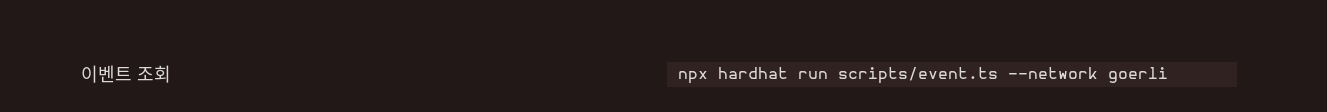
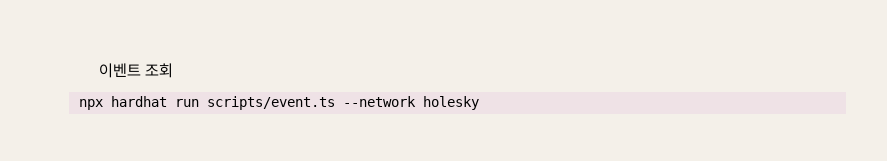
[1107,67,1168,83] goerli -> [422,96,479,110] holesky

